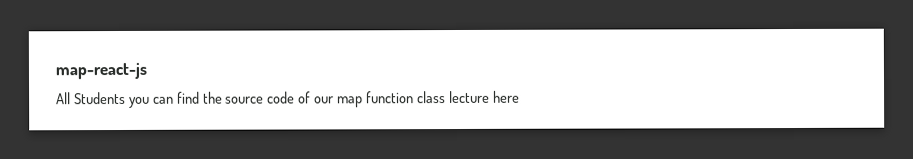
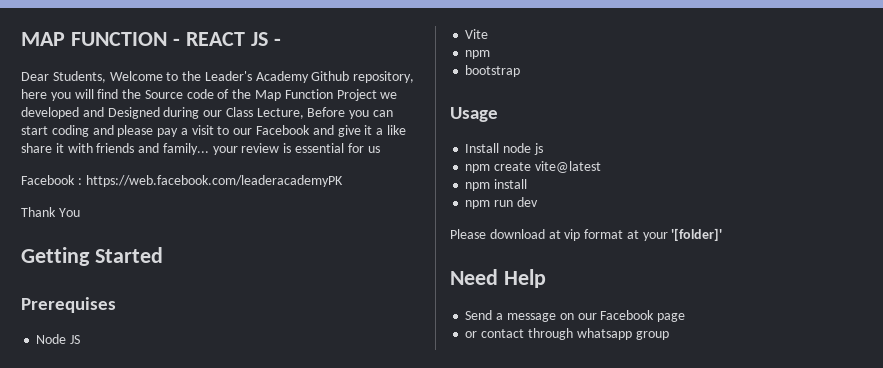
[55,62,147,80] [56,90,520,108] map-react-js // All Students you can find the source code of our map function class lecture here -> [21,32,281,46] [21,71,415,83] [21,89,398,101] [21,107,394,119] [21,125,406,137] [21,143,380,155] [21,175,343,187] [21,207,80,217] [21,247,163,266] [21,297,116,313] [36,334,81,344] [465,29,489,39] [465,50,491,59] [465,65,521,77] [450,107,498,122] [465,143,543,155] [465,161,601,173] [465,179,528,191] [465,197,538,209] [450,228,723,241] [450,269,546,288] [465,310,686,322] [465,328,669,340] MAP FUNCTION - REACT JS - // Dear Students, Welcome to the Leader's Academy Github repository, here you will find the Source code of the Map Function Project we developed and Designed during our Class Lecture, Before you can start coding and please pay a visit to our Facebook and give it a like share it with friends and family... your review is essential for us // Facebook : https://web.facebook.com/leaderacademyPK // Thank You // Getting Started // Prerequises // Node JS // Vite // npm // bootstrap // Usage // Install node js // npm create vite@latest // npm install // npm run dev // Please download at vip format at your '[folder]' // Need Help // Send a message on our Facebook page // or contact through whatsapp group

